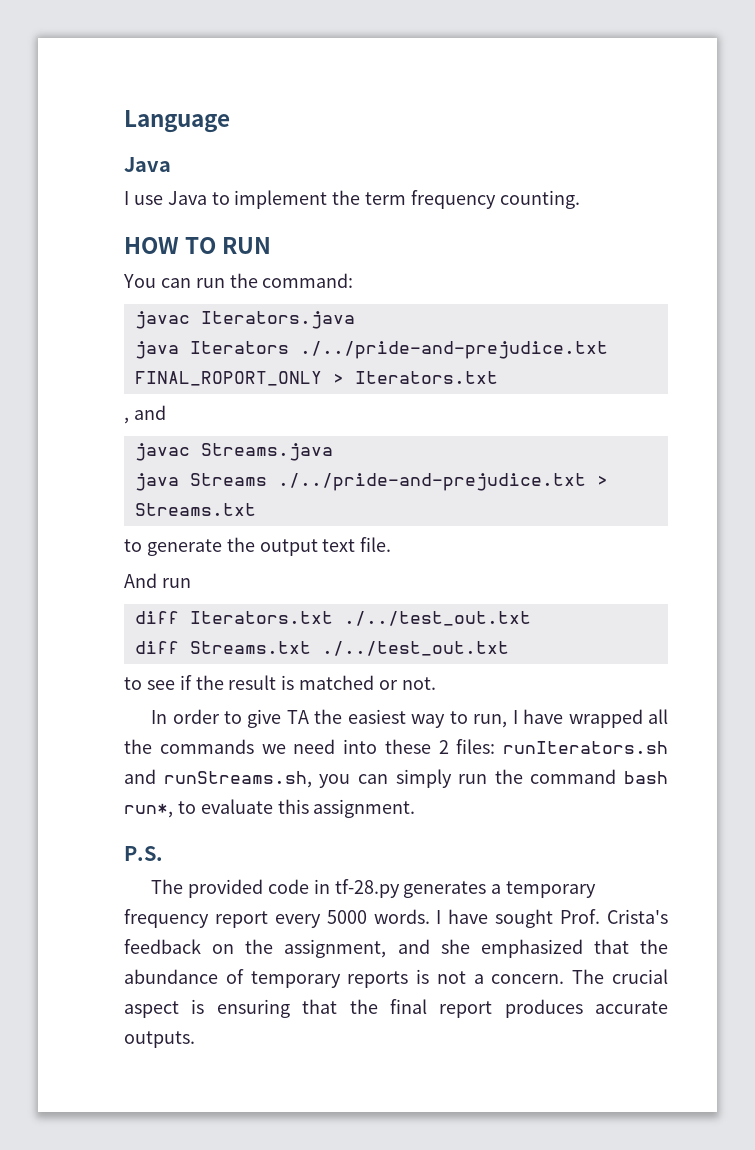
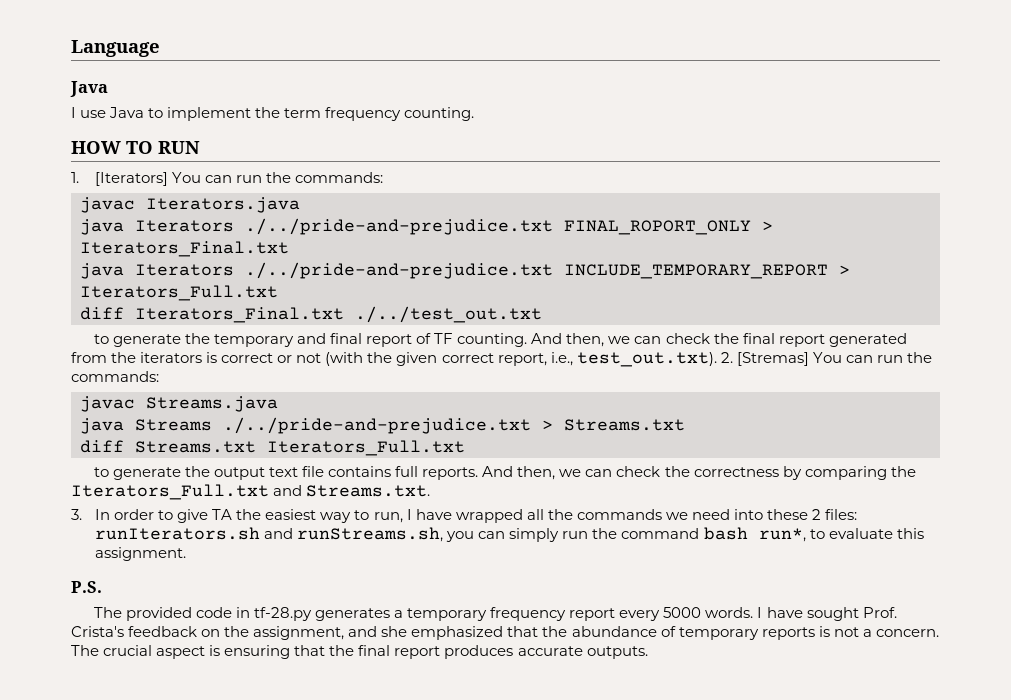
[123,273,354,288] You can run the command: -> [71,172,384,186] 1. [Iterators] You can run the commands:
[354,371,498,384] [124,405,166,424] Iterators.txt // , and -> [80,241,289,257] [80,262,850,279] [80,285,278,301] [80,306,542,323] [93,333,907,347] [71,352,932,367] [71,371,159,382] Iterators_Final.txt // java Iterators ./../pride-and-prejudice.txt INCLUDE_TEMPORARY_REPORT > Iterators_Full.txt // diff Iterators_Final.txt ./../test_out.txt // to generate the temporary and final report of TF counting. And then, we can check the final report generated from the iterators is correct or not (with the given correct report, i.e., test_out.txt). 2. [Stremas] You can run the commands:
(256, 509) none -> [80,440,465,456] // diff Streams.txt Iterators_Full.txt
[360,537,392,552] [124,573,191,588] [134,611,531,626] [134,641,509,656] [124,675,436,690] file. // And run // diff Iterators.txt ./../test_out.txt // diff Streams.txt ./../test_out.txt // to see if the result is matched or not. // -> [302,466,916,480] [71,484,431,500] [71,509,82,520] file contains full reports. And then, we can check the correctness by comparing the Iterators_Full.txt and Streams.txt. // 3.

